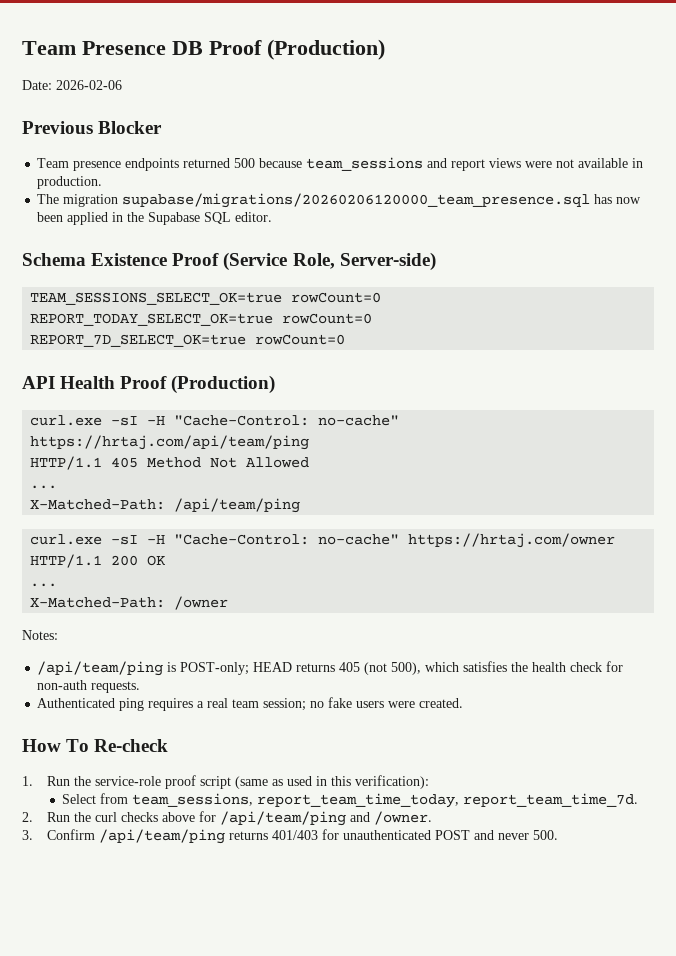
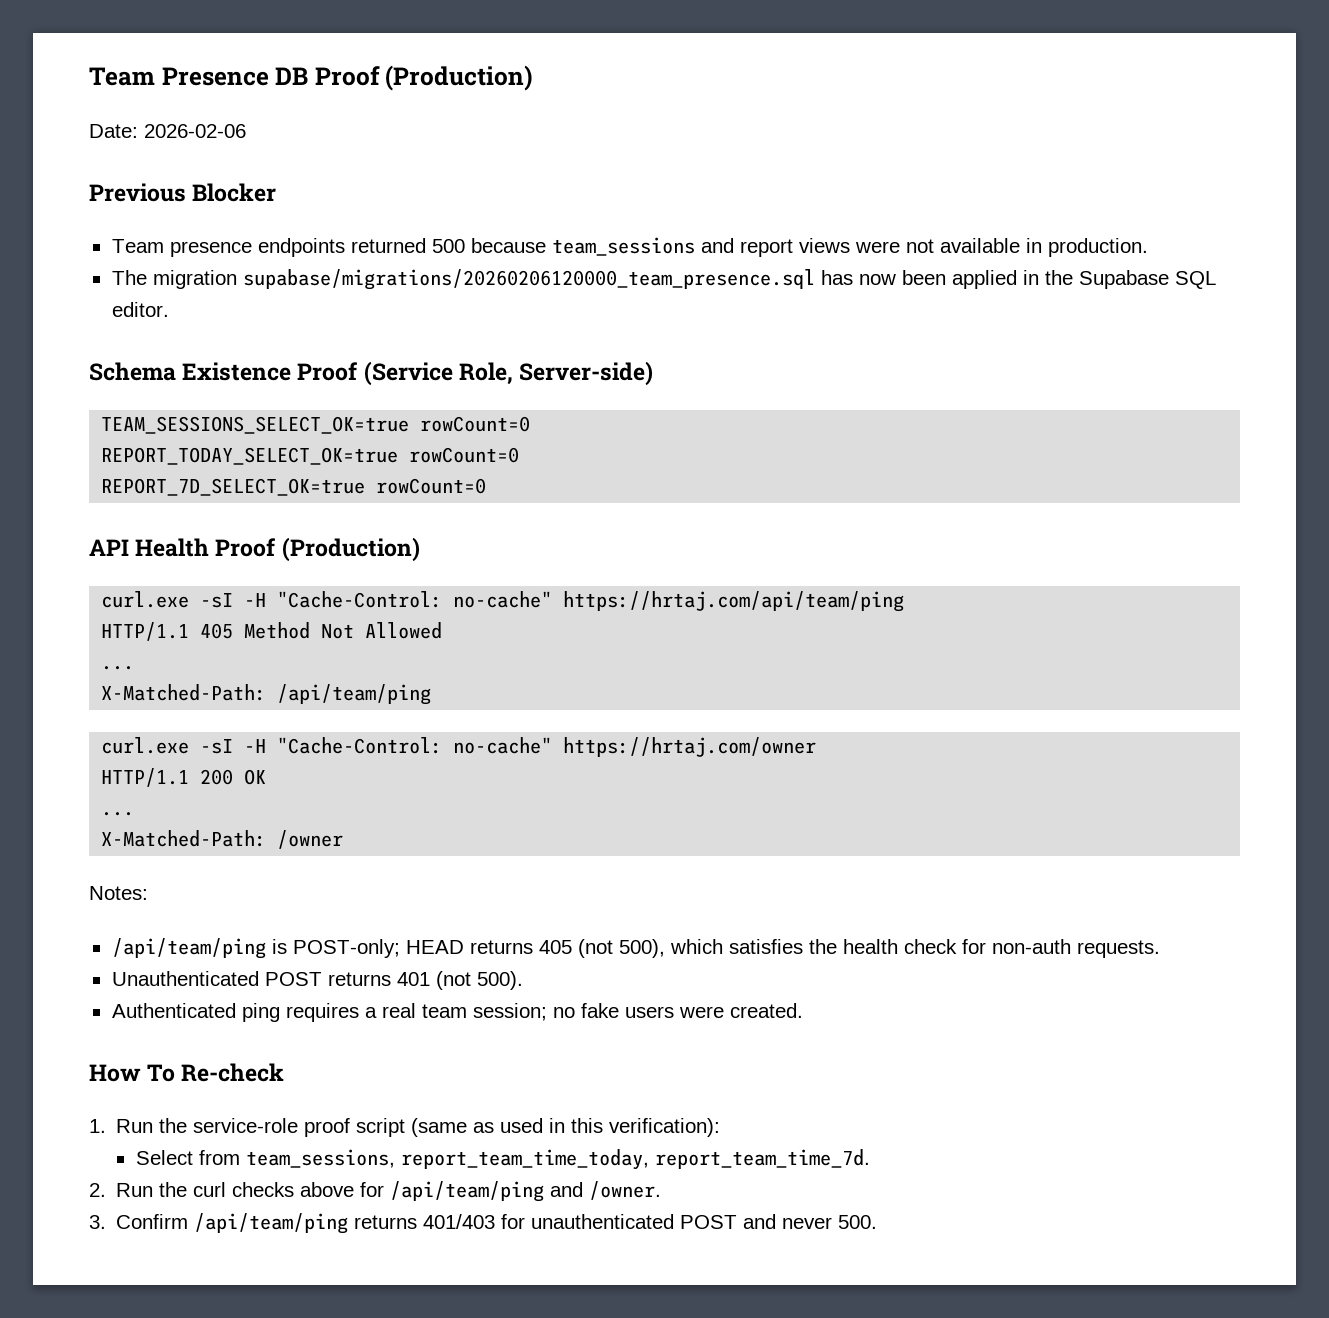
(141, 687) none -> [111,971,523,990] // Unauthenticated POST returns 401 (not 500).

